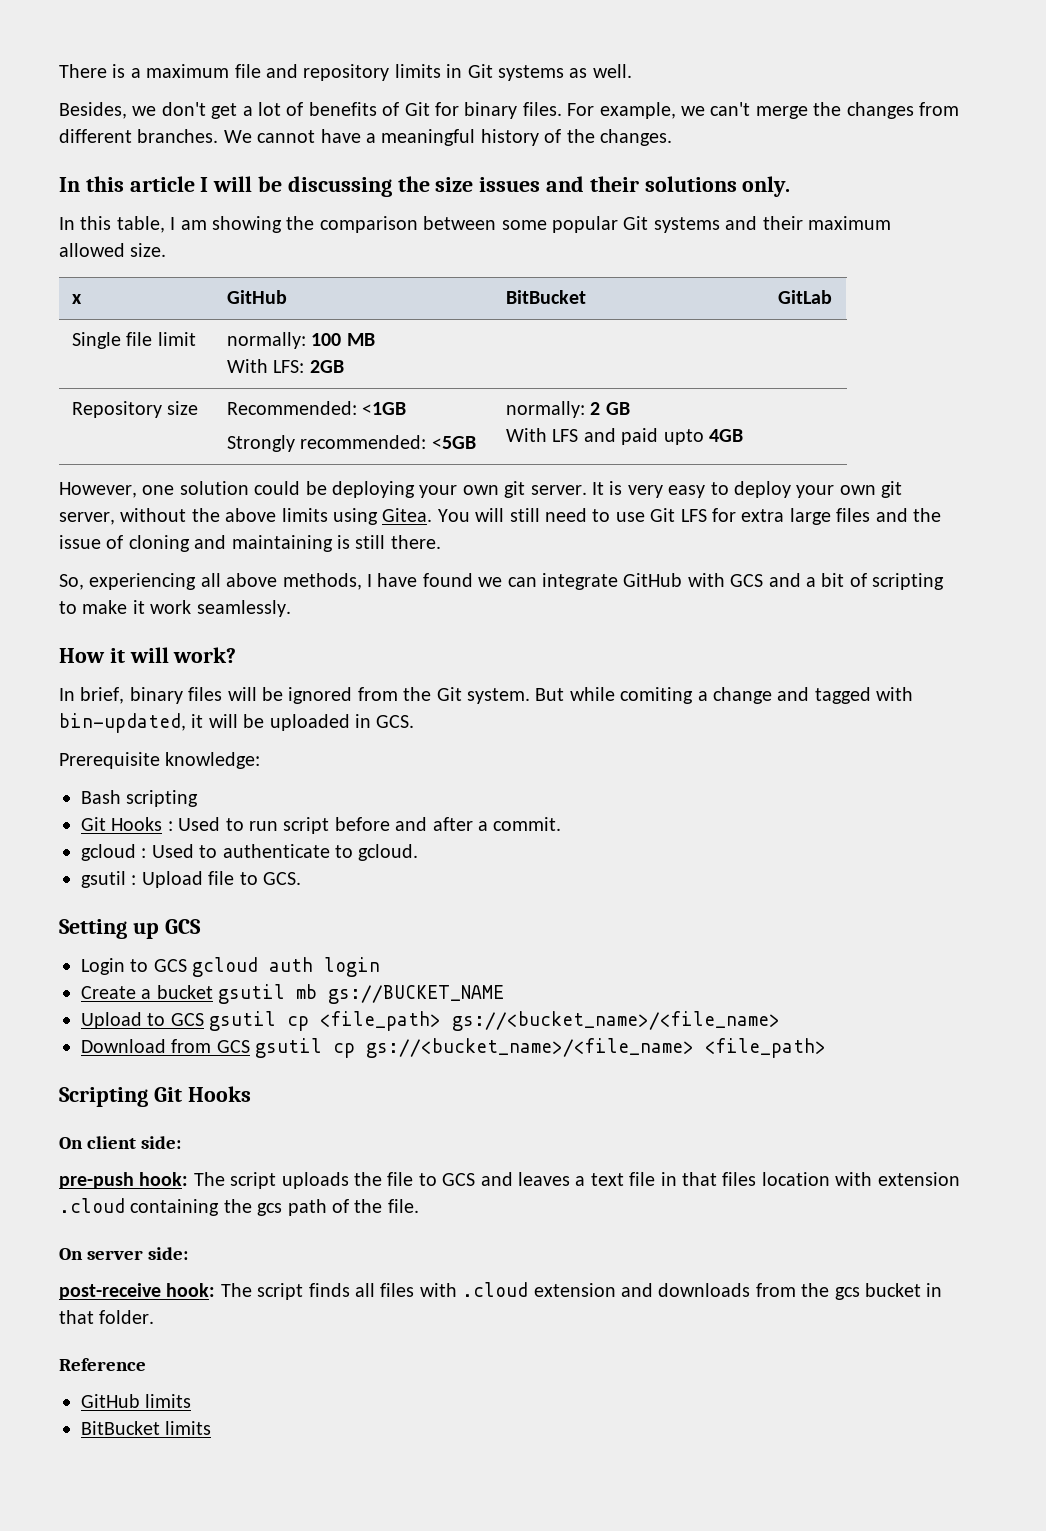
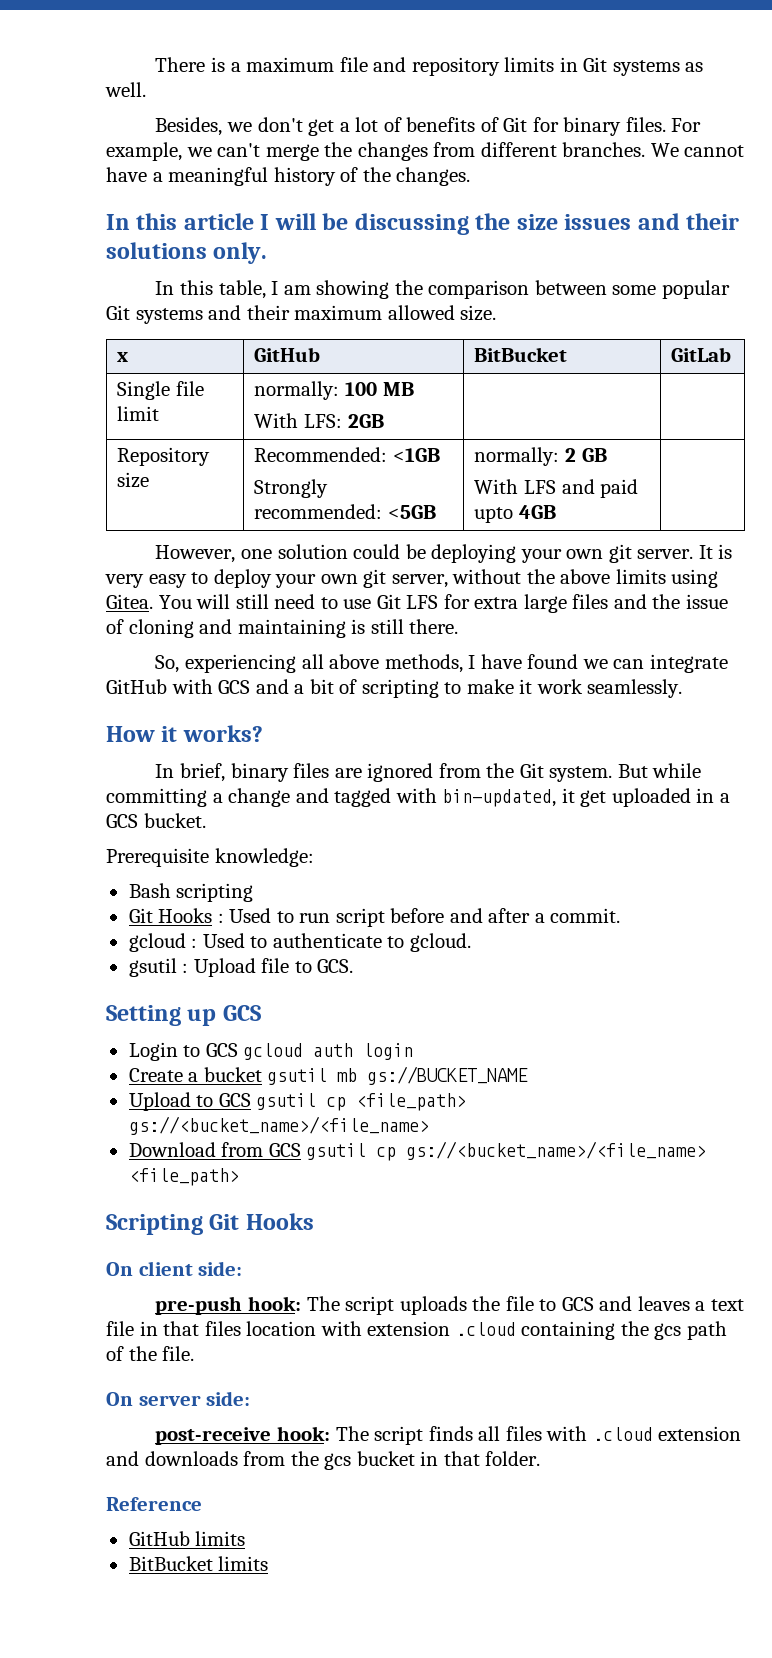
[129,647,237,663] will work? -> [182,725,263,742] works?
[227,687,283,701] will be -> [334,768,362,778] are
[620,687,694,704] comiting -> [106,788,207,807] committing
[208,714,415,731] will be uploaded in GCS. -> [580,788,730,807] [106,813,206,828] get uploaded in a GCS bucket.

